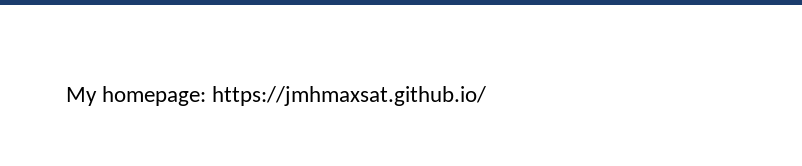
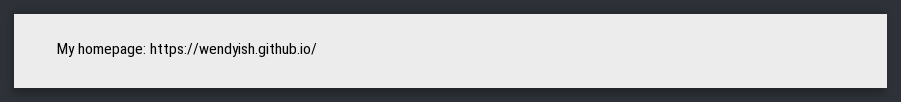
[212,86,487,106] https://jmhmaxsat.github.io/ -> [150,43,318,57] https://wendyish.github.io/

